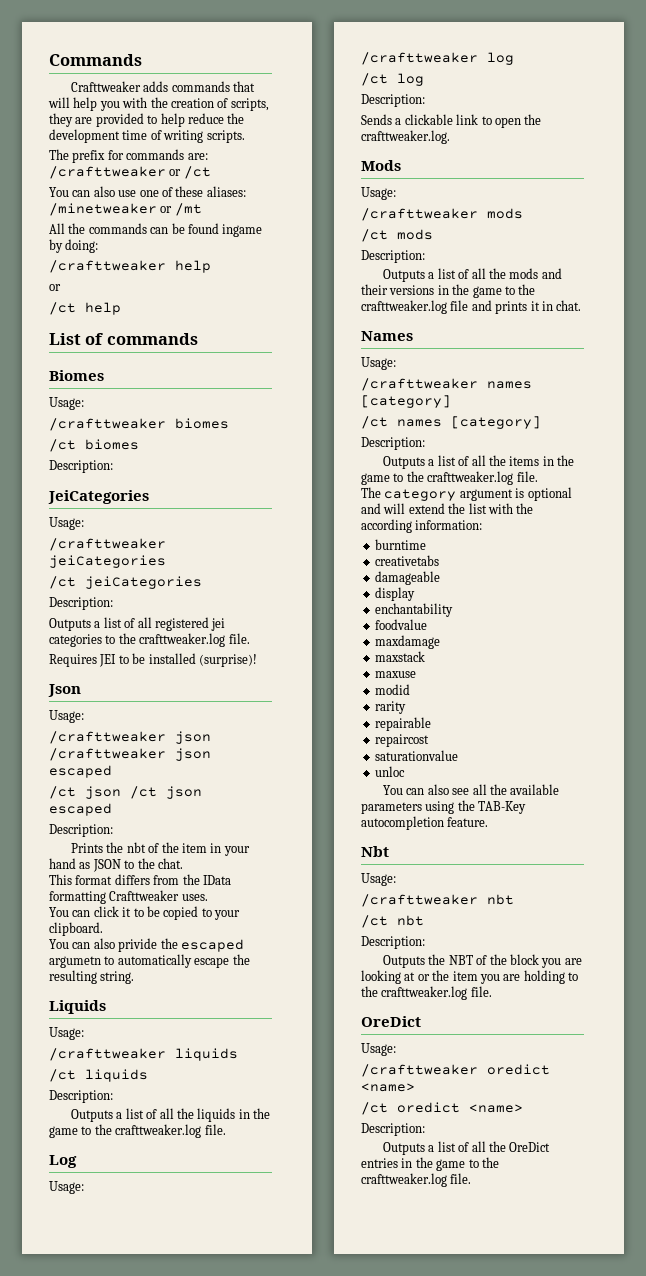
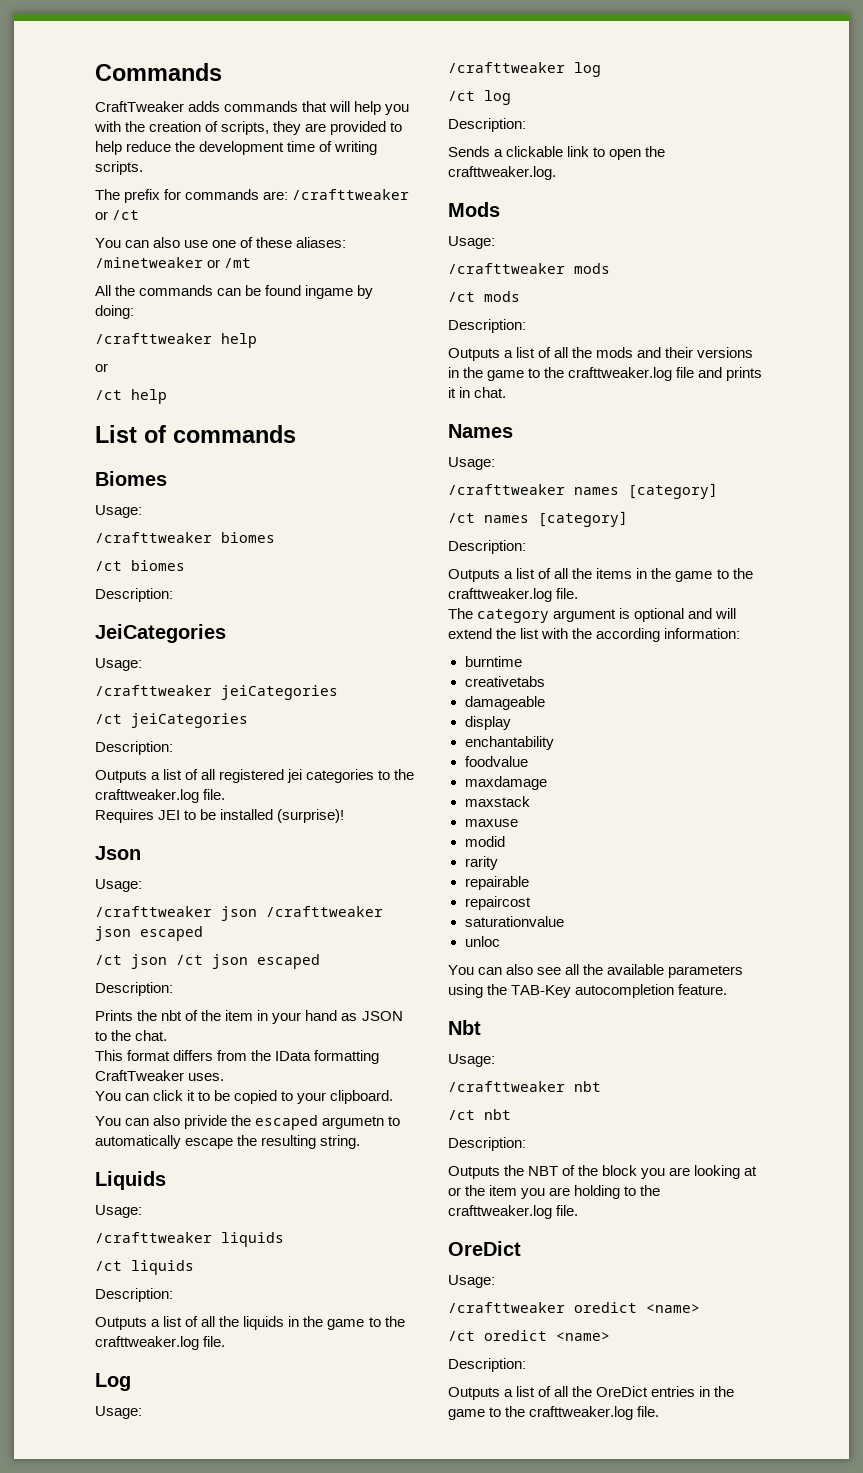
[71,81,142,92] Crafttweaker -> [95,101,184,112] CraftTweaker
[109,890,180,901] Crafttweaker -> [95,1070,184,1081] CraftTweaker

